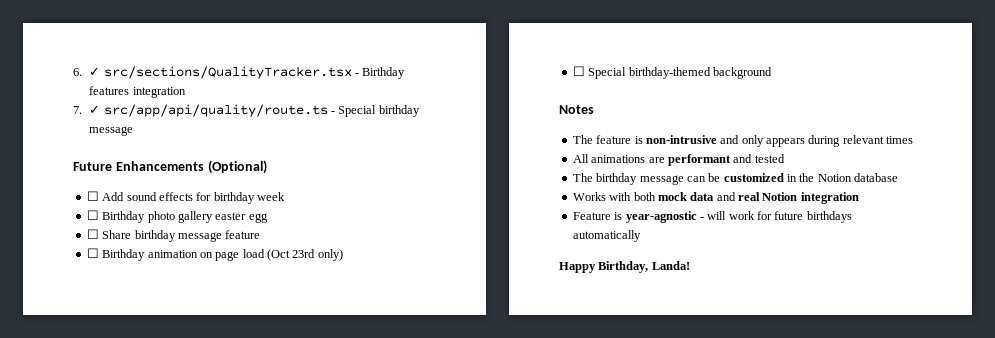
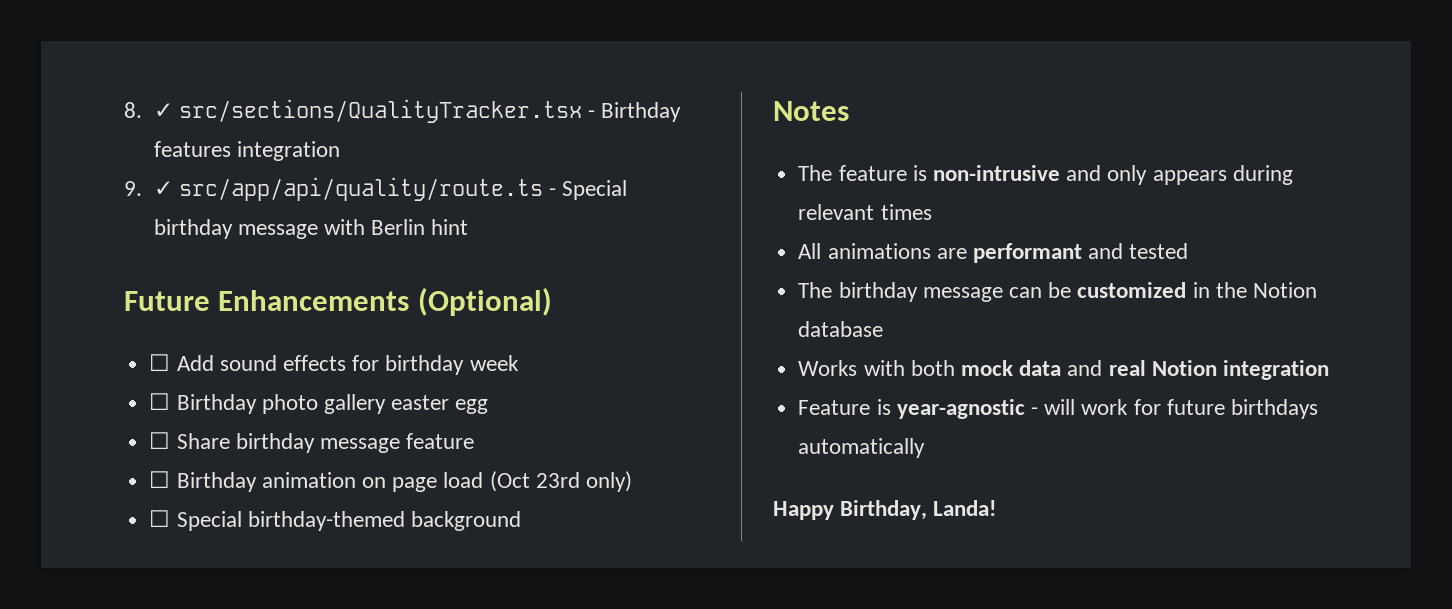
[73,68,82,76] 6. -> [124,102,142,118] 8.
[73,106,82,114] 7. -> [124,181,142,196] 9.
(134, 131) none -> [323,219,469,235] with Berlin hint

